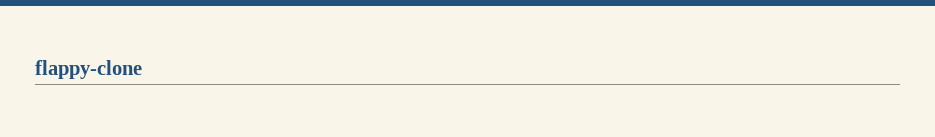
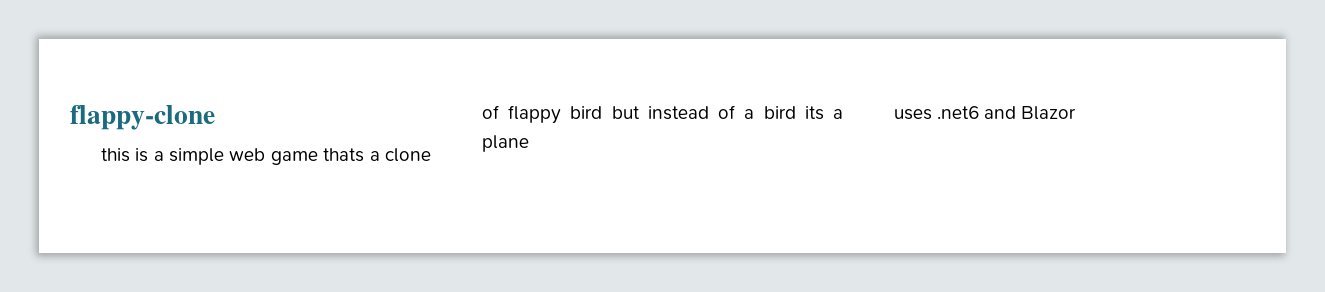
(142, 69) none -> [100,148,431,165] [482,105,843,124] [482,135,529,152] [894,106,1077,120] // this is a simple web game thats a clone of flappy bird but instead of a bird its a plane // uses .net6 and Blazor

